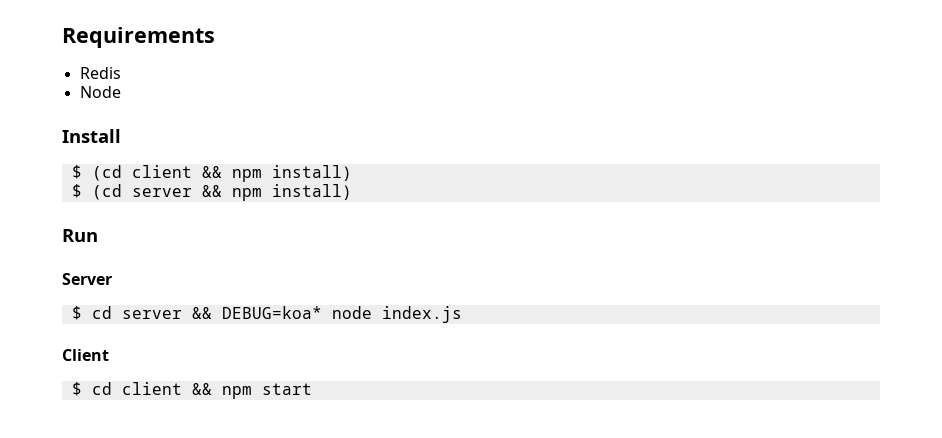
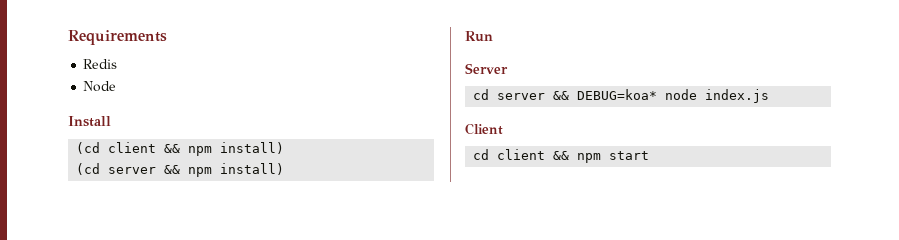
[71,165,82,179] $ -> (111, 121) none
[71,184,82,198] $ -> (285, 148) none
[71,306,82,320] $ -> (508, 68) none
[71,382,82,396] $ -> (503, 129) none

